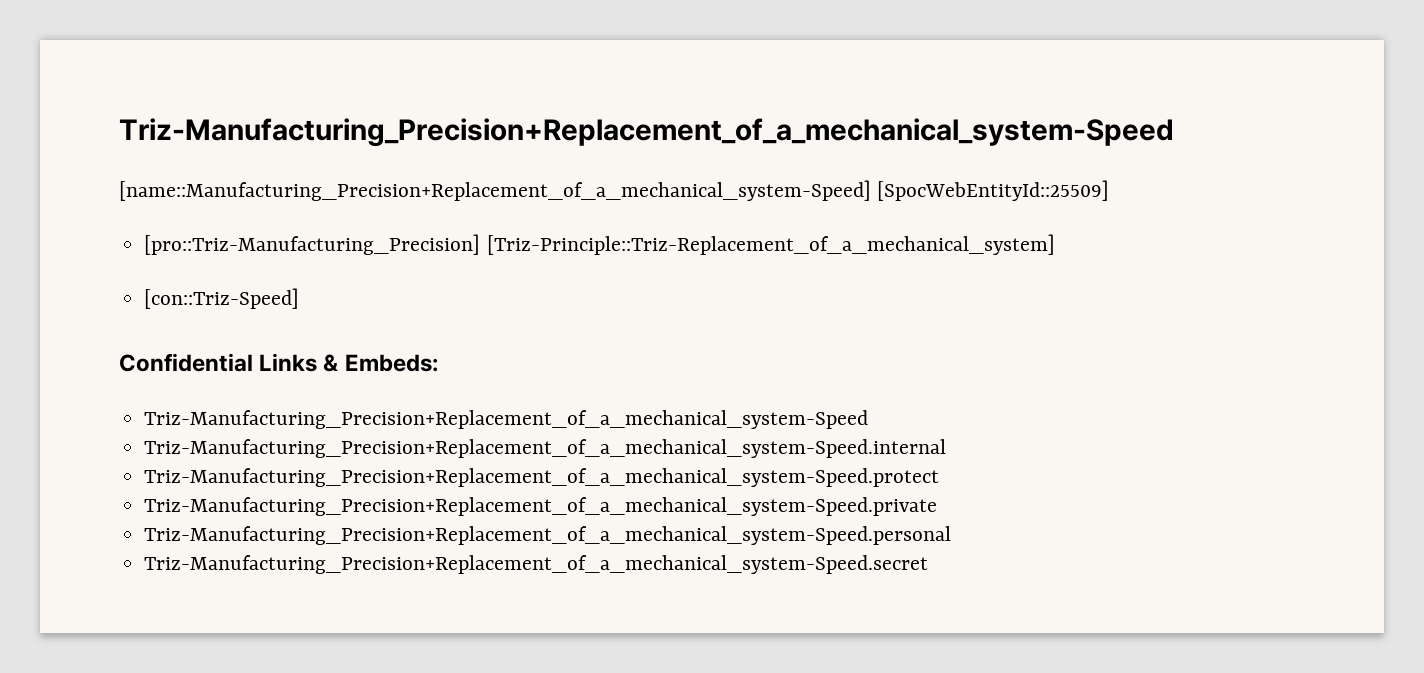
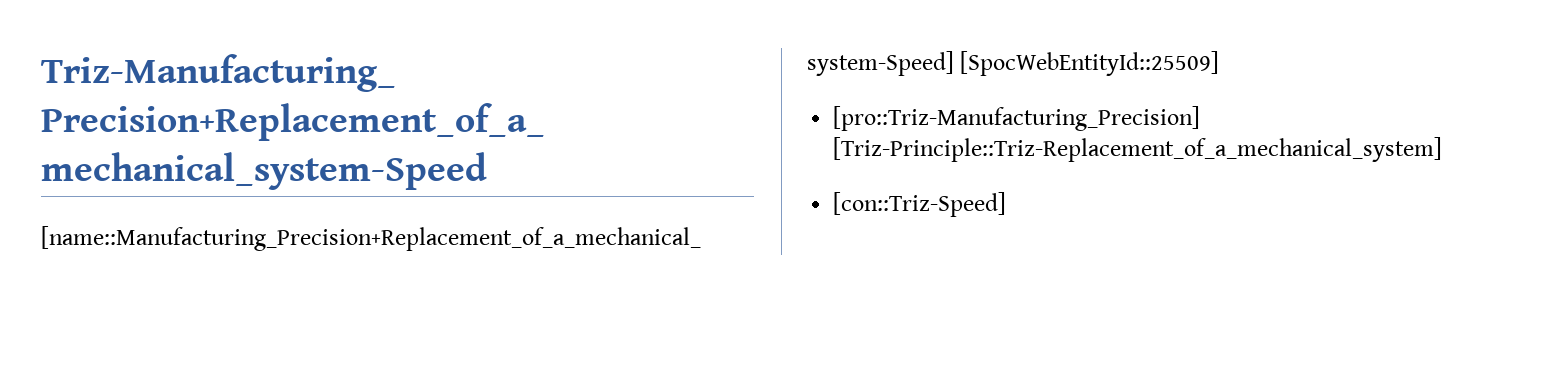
[119,353,438,372] [144,410,869,429] [144,439,947,458] [144,468,940,487] [144,497,938,516] [144,526,952,545] [144,555,929,574] // Confidential Links & Embeds: // Triz-Manufacturing_Precision+Replacement_of_a_mechanical_system-Speed // Triz-Manufacturing_Precision+Replacement_of_a_mechanical_system-Speed.internal // Triz-Manufacturing_Precision+Replacement_of_a_mechanical_system-Speed.protect // Triz-Manufacturing_Precision+Replacement_of_a_mechanical_system-Speed.private // Triz-Manufacturing_Precision+Replacement_of_a_mechanical_system-Speed.personal // Triz-Manufacturing_Precision+Replacement_of_a_mechanical_system-Speed.secret -> (1007, 204) none

